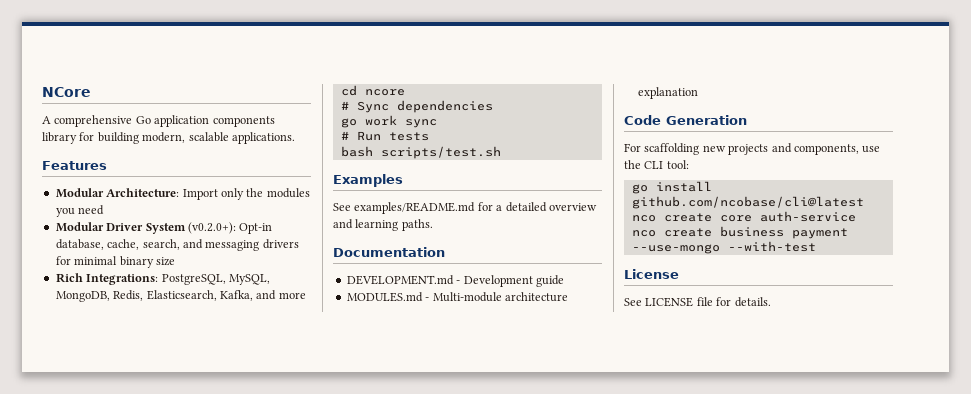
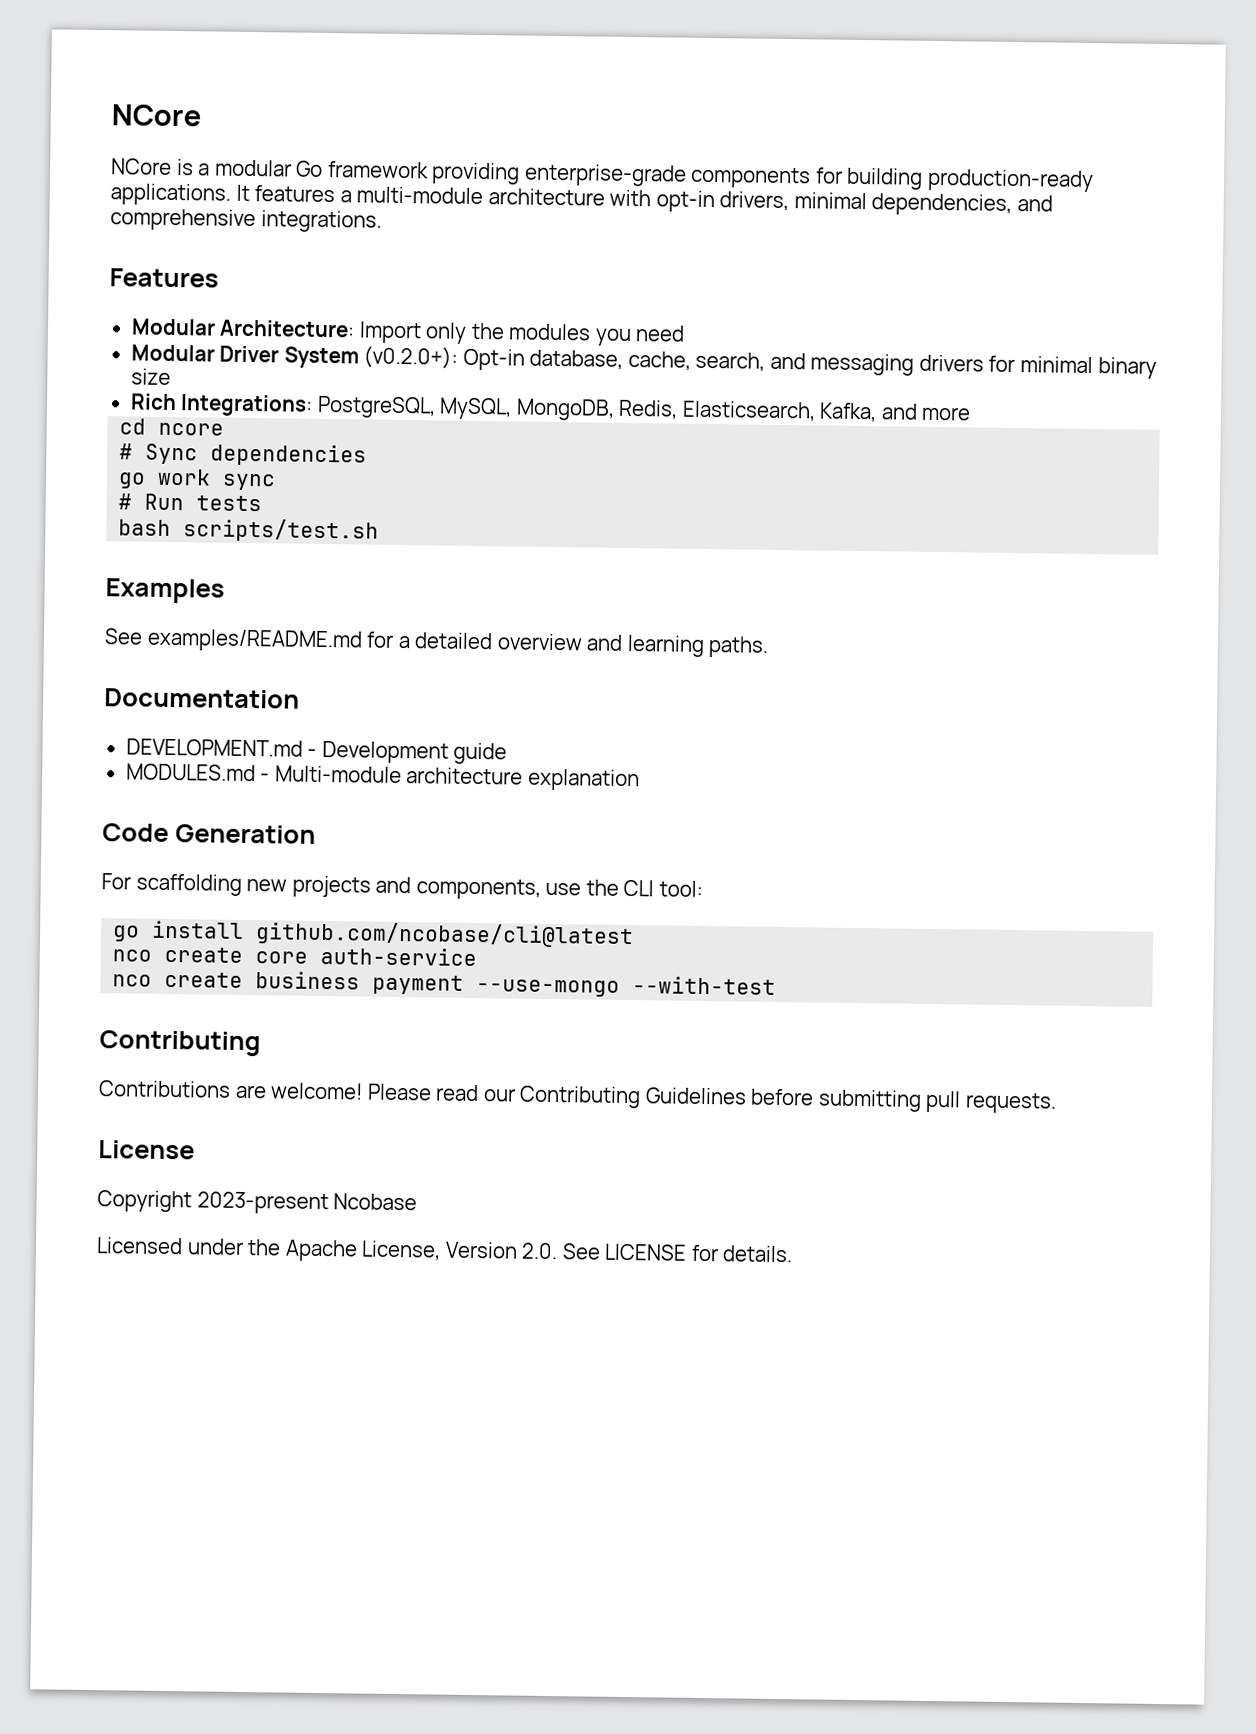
[42,115,275,127] [42,132,295,144] A comprehensive Go application components library for building modern, scalable applications. -> [111,158,1094,193] [110,183,1053,216] [110,208,382,233] NCore is a modular Go framework providing enterprise-grade components for building production-ready applications. It features a multi-module architecture with opt-in drivers, minimal dependencies, and comprehensive integrations.
[624,269,679,279] License // -> [99,1030,261,1057] [98,1080,1057,1114] [98,1140,195,1160] [97,1190,418,1215] [96,1237,559,1262] Contributing // Contributions are welcome! Please read our Contributing Guidelines before submitting pull requests. // License // Copyright 2023-present Ncobase // Licensed under the Apache License, Version 2.0.
[696,297,713,306] file -> (688, 1252) none

